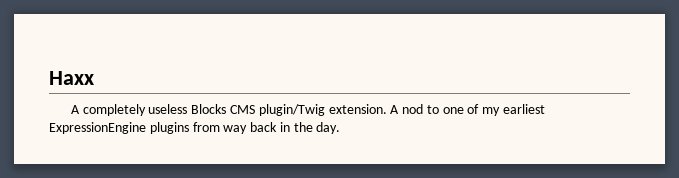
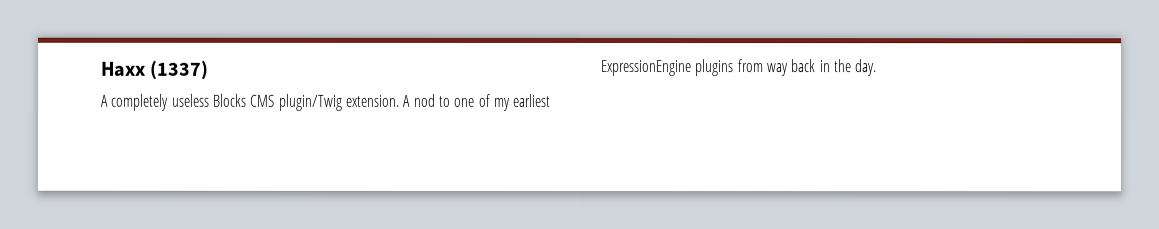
(94, 78) none -> [150,60,210,80] (1337)

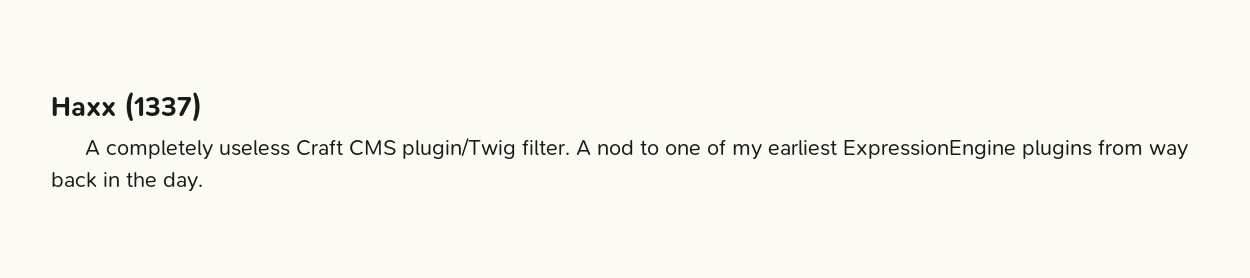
[212,93,247,107] Blocks -> [296,139,344,156] Craft
[345,94,400,107] extension. -> [522,139,571,156] filter.

